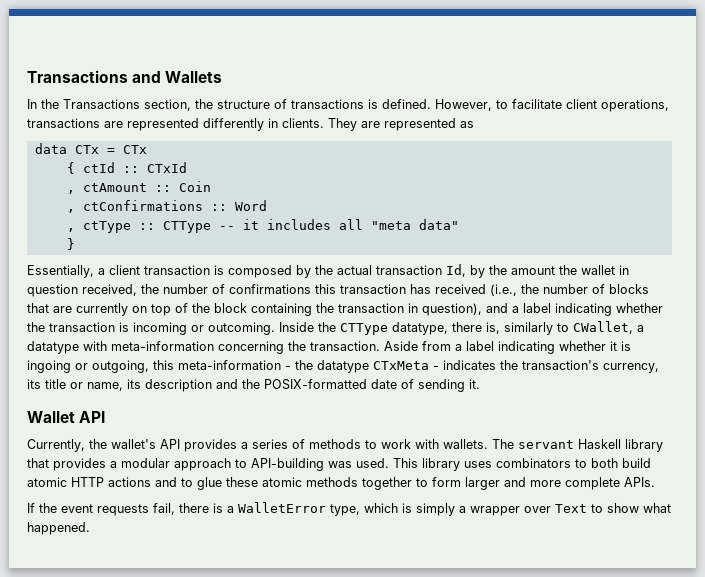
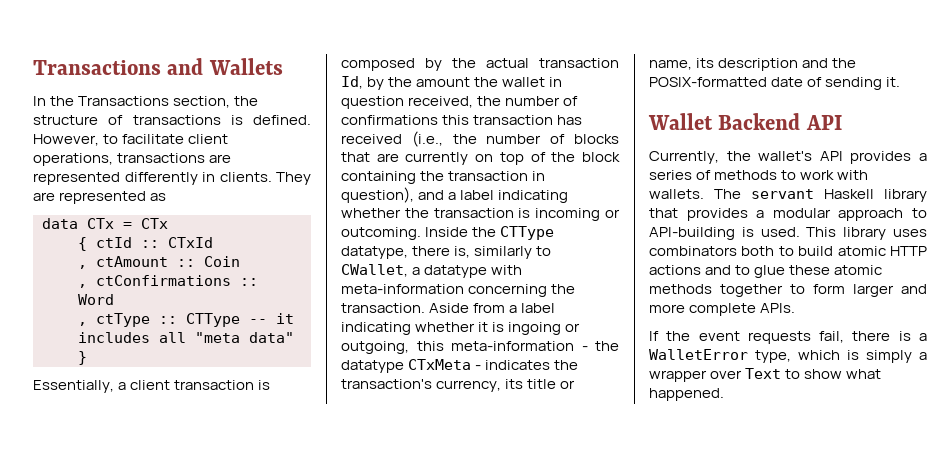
(75, 417) none -> [718,113,801,130] Backend
[328,461,352,468] was -> [741,227,754,237] is
[575,458,618,468] to both -> [741,246,794,256] both to

